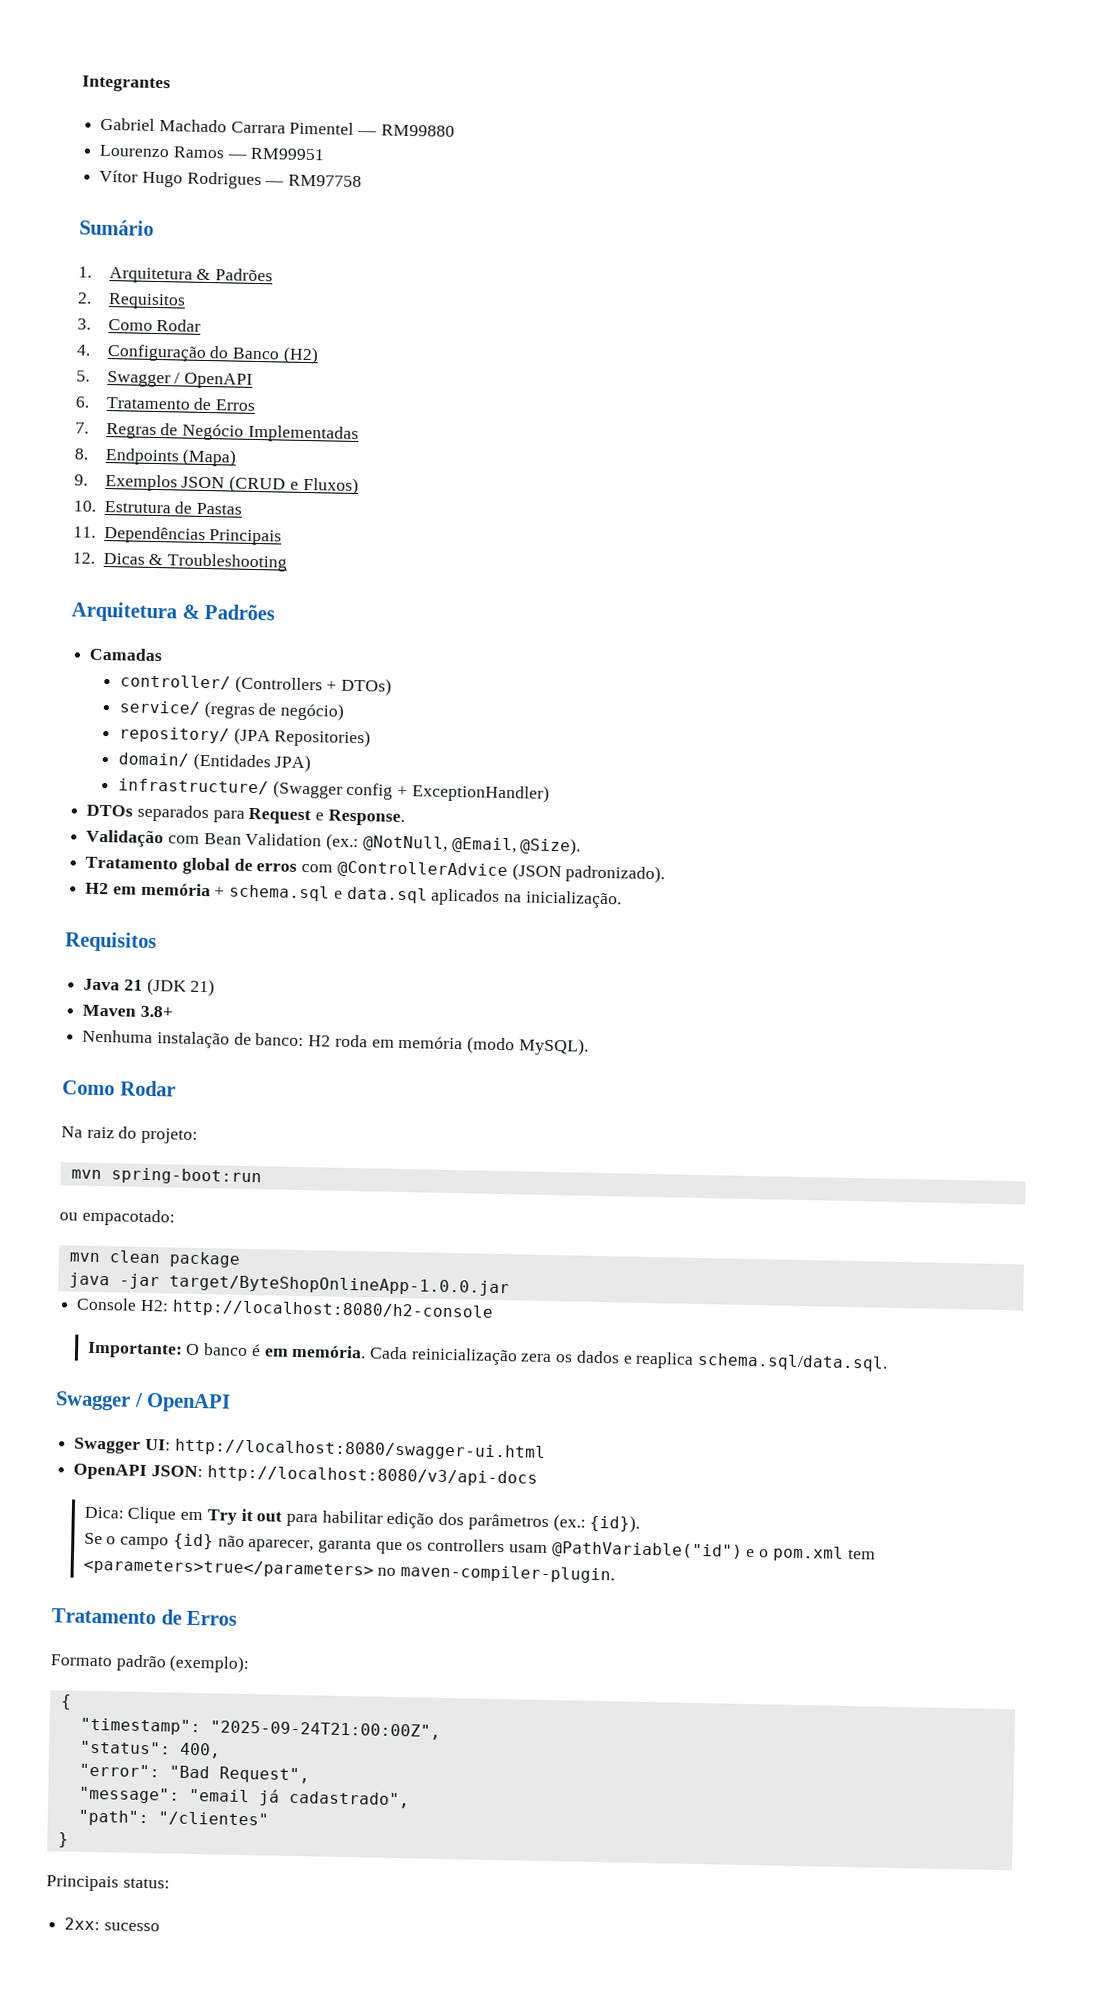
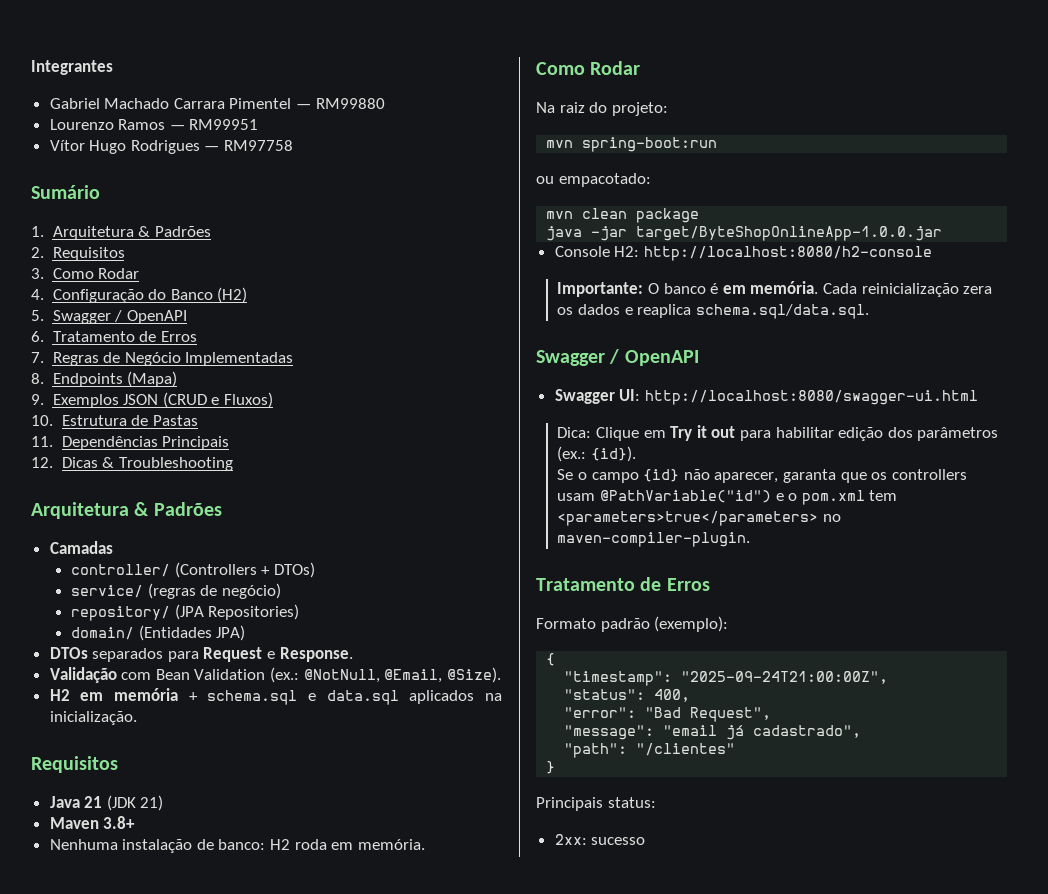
[117,778,550,803] // infrastructure/ (Swagger config + ExceptionHandler) -> (246, 633) none
[85,856,666,884] // Tratamento global de erros com @ControllerAdvice (JSON padronizado). -> (501, 675) none
[398,1035,589,1056] memória (modo MySQL). -> [357,839,425,850] memória.
[73,1463,538,1487] // OpenAPI JSON: http://localhost:8080/v3/api-docs -> (978, 397) none

